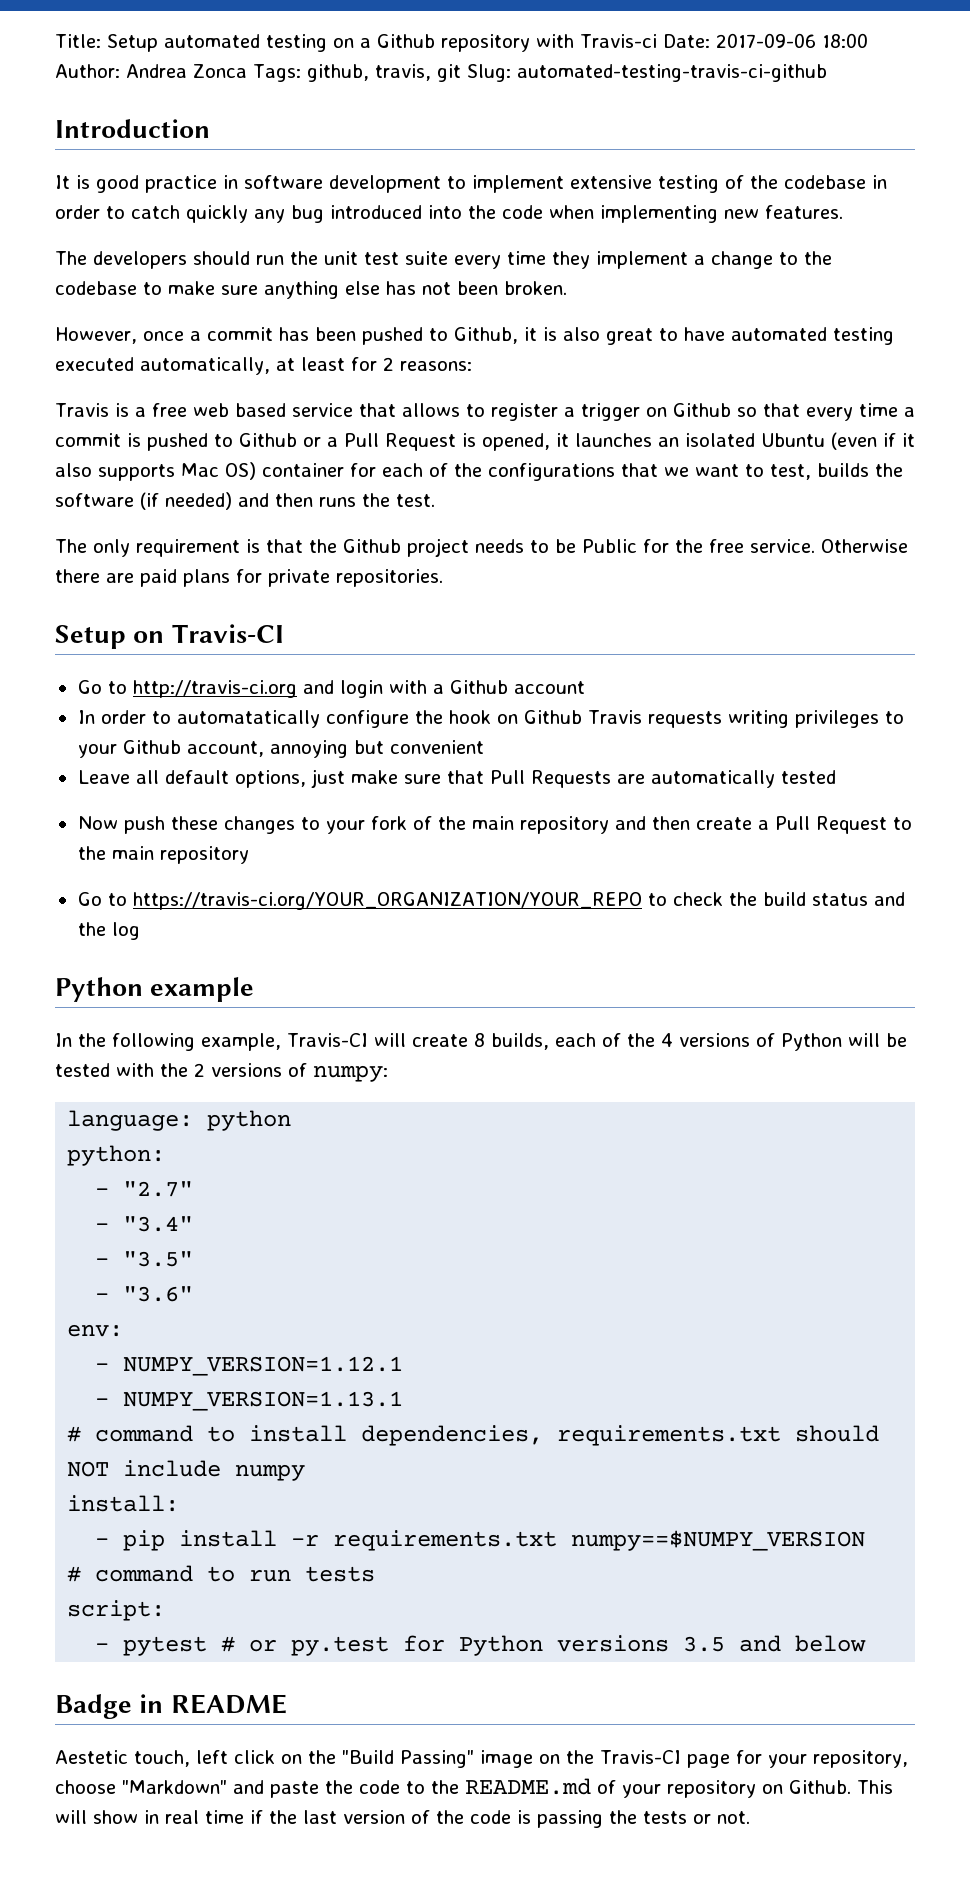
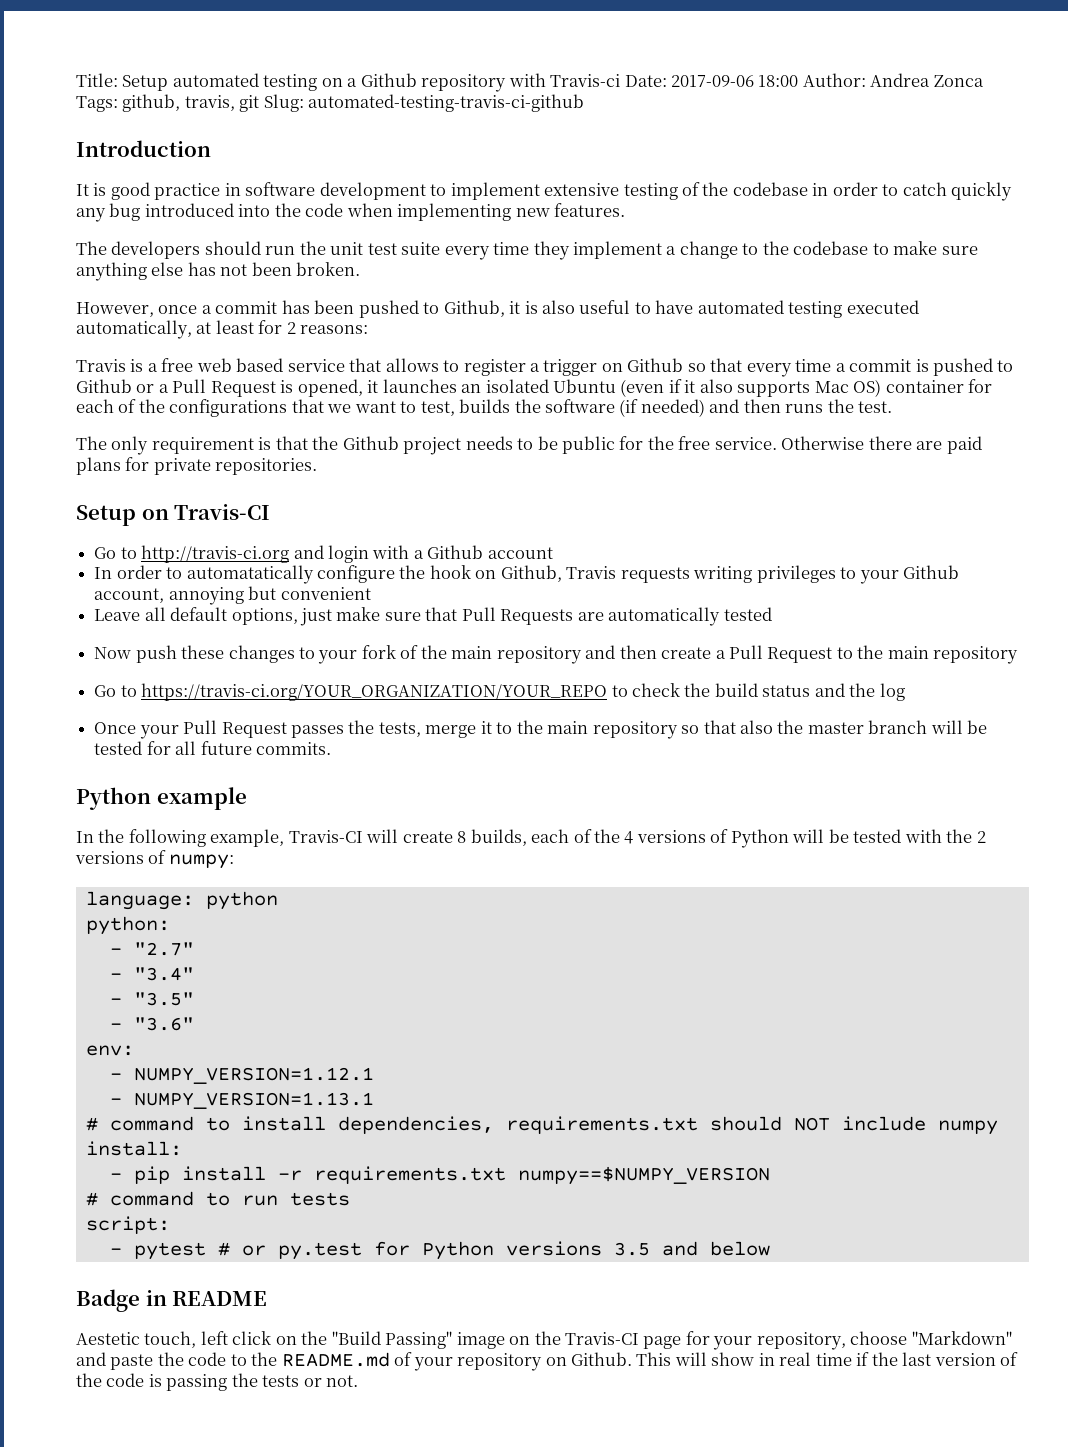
[606,328,653,345] great -> [579,300,631,314] useful
[582,539,637,553] Public -> [562,436,616,454] public
[523,710,582,724] Github -> [500,565,562,582] Github,
(140, 931) none -> [94,720,988,739] [94,741,331,755] // Once your Pull Request passes the tests, merge it to the main repository so that also the master branch will be tested for all future commits.

